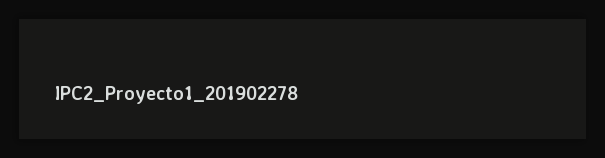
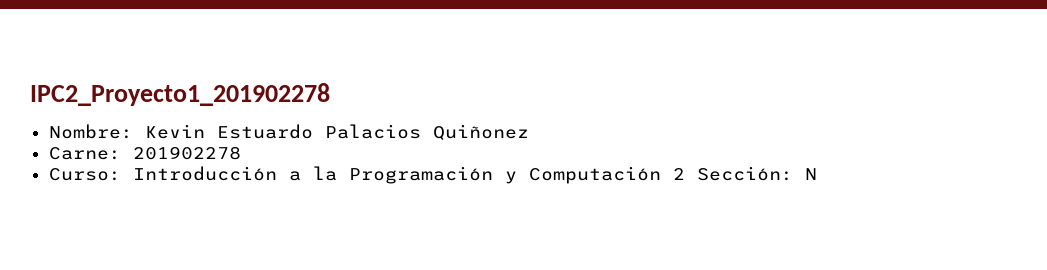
(298, 95) none -> [48,124,529,140] [48,146,241,160] [48,166,817,184] // Nombre: Kevin Estuardo Palacios Quiñonez // Carne: 201902278 // Curso: Introducción a la Programación y Computación 2 Sección: N

